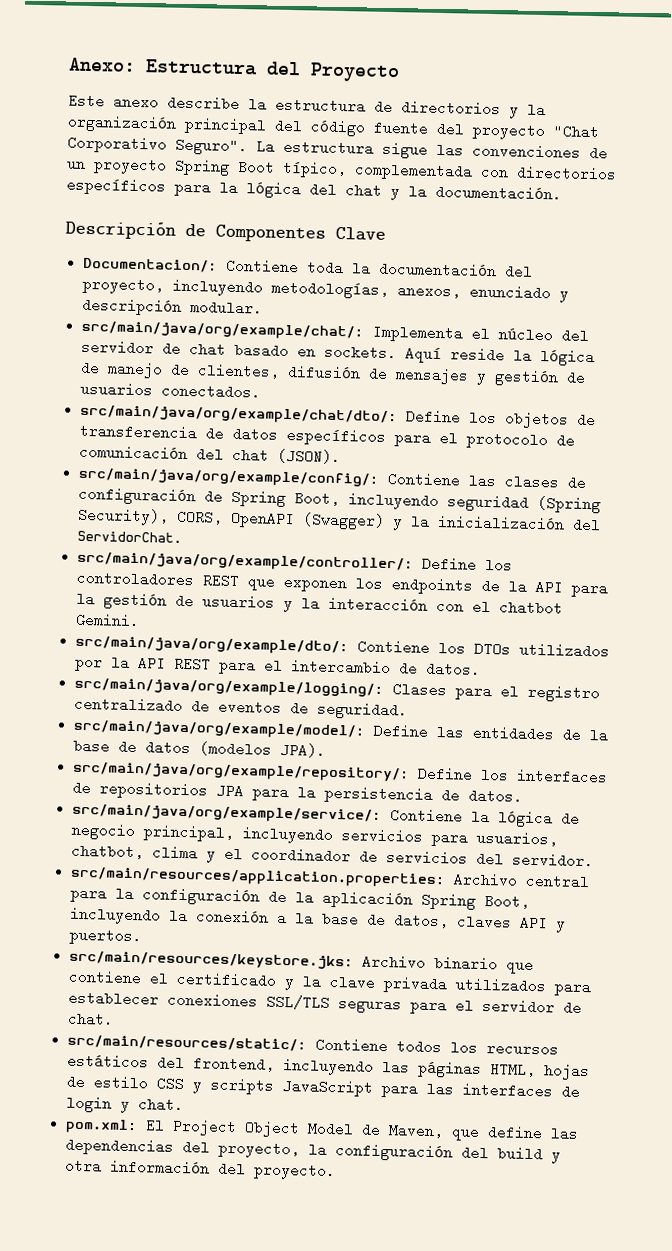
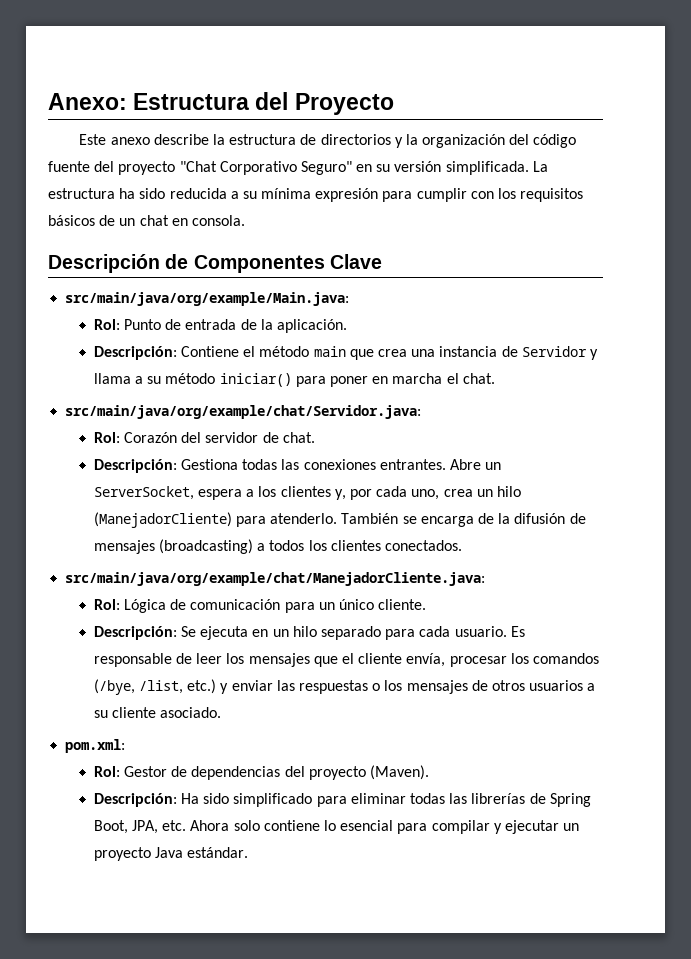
[184,116,267,135] principal -> (506, 141) none
[175,137,608,161] [67,157,617,182] [66,177,562,202] [65,220,386,243] [83,255,534,279] [82,276,570,303] [82,297,264,316] [81,318,590,343] [81,339,596,367] [80,360,587,387] [80,381,262,400] [80,402,597,429] [79,423,576,450] [79,444,342,465] [78,465,588,490] [78,486,602,514] [77,507,602,533] [77,528,184,545] [77,549,514,573] [76,570,609,598] [76,591,564,616] [75,612,141,629] [75,633,611,659] [75,655,482,677] [74,675,601,703] [74,696,409,720] [73,717,610,743] [73,738,327,758] [72,759,609,785] [72,780,524,804] [72,801,581,828] [71,822,559,847] [71,843,595,869] [70,864,591,890] [70,885,531,910] [70,906,567,933] [69,927,143,946] [69,948,535,975] [68,969,592,997] [68,990,583,1015] [67,1011,115,1027] [67,1032,560,1057] [67,1053,591,1081] [66,1074,581,1099] [66,1096,185,1114] [65,1116,580,1141] [65,1137,562,1164] [65,1158,337,1181] Seguro". La estructura sigue las convenciones de un proyecto Spring Boot típico, complementada con directorios específicos para la lógica del chat y la documentación. // Descripción de Componentes Clave // Documentacion/: Contiene toda la documentación del proyecto, incluyendo metodologías, anexos, enunciado y descripción modular. // src/main/java/org/example/chat/: Implementa el núcleo del servidor de chat basado en sockets. Aquí reside la lógica de manejo de clientes, difusión de mensajes y gestión de usuarios conectados. // src/main/java/org/example/chat/dto/: Define los objetos de transferencia de datos específicos para el protocolo de comunicación del chat (JSON). // src/main/java/org/example/config/: Contiene las clases de configuración de Spring Boot, incluyendo seguridad (Spring Security), CORS, OpenAPI (Swagger) y la inicialización del ServidorChat. // src/main/java/org/example/controller/: Define los controladores REST que exponen los endpoints de la API para la gestión de usuarios y la interacción con el chatbot Gemini. // src/main/java/org/example/dto/: Contiene los DTOs utilizados por la API REST para el intercambio de datos. // src/main/java/org/example/logging/: Clases para el registro centralizado de eventos de seguridad. // src/main/java/org/example/model/: Define las entidades de la base de datos (modelos JPA). // src/main/java/org/example/repository/: Define los interfaces de repositorios JPA para la persistencia de datos. // src/main/java/org/example/service/: Contiene la lógica de negocio principal, incluyendo servicios para usuarios, chatbot, clima y el coordinador de servicios del servidor. // src/main/resources/application.properties: Archivo central para la configuración de la aplicación Spring Boot, incluyendo la conexión a la base de datos, claves API y puertos. // src/main/resources/keystore.jks: Archivo binario que contiene el certificado y la clave privada utilizados para establecer conexiones SSL/TLS seguras para el servidor de chat. // src/main/resources/static/: Contiene todos los recursos estáticos del frontend, incluyendo las páginas HTML, hojas de estilo CSS y scripts JavaScript para las interfaces de login y chat. // pom.xml: El Project Object Model de Maven, que define las dependencias del proyecto, la configuración del build y otra información del proyecto. -> [300,161,548,175] [48,188,584,202] [48,215,245,226] [48,254,382,273] [65,292,350,306] [93,319,347,333] [93,346,598,360] [93,373,495,387] [65,405,422,419] [93,432,315,443] [93,459,502,473] [93,486,521,500] [93,512,586,528] [93,539,462,554] [65,572,486,586] [93,599,427,613] [93,626,525,640] [93,653,599,667] [93,679,596,695] [93,707,222,718] [65,739,126,753] [93,765,429,780] [93,793,591,807] [93,820,580,834] [93,847,249,861] Seguro" en su versión simplificada. La estructura ha sido reducida a su mínima expresión para cumplir con los requisitos básicos de un chat en consola. // Descripción de Componentes Clave // src/main/java/org/example/Main.java: // Rol: Punto de entrada de la aplicación. // Descripción: Contiene el método main que crea una instancia de Servidor y llama a su método iniciar() para poner en marcha el chat. // src/main/java/org/example/chat/Servidor.java: // Rol: Corazón del servidor de chat. // Descripción: Gestiona todas las conexiones entrantes. Abre un ServerSocket, espera a los clientes y, por cada uno, crea un hilo (ManejadorCliente) para atenderlo. También se encarga de la difusión de mensajes (broadcasting) a todos los clientes conectados. // src/main/java/org/example/chat/ManejadorCliente.java: // Rol: Lógica de comunicación para un único cliente. // Descripción: Se ejecuta en un hilo separado para cada usuario. Es responsable de leer los mensajes que el cliente envía, procesar los comandos (/bye, /list, etc.) y enviar las respuestas o los mensajes de otros usuarios a su cliente asociado. // pom.xml: // Rol: Gestor de dependencias del proyecto (Maven). // Descripción: Ha sido simplificado para eliminar todas las librerías de Spring Boot, JPA, etc. Ahora solo contiene lo esencial para compilar y ejecutar un proyecto Java estándar.

